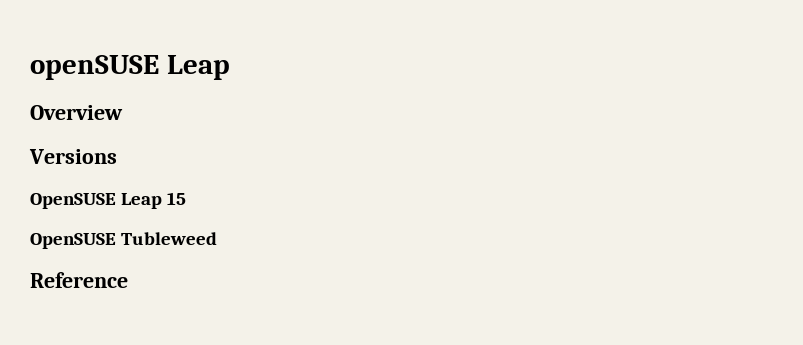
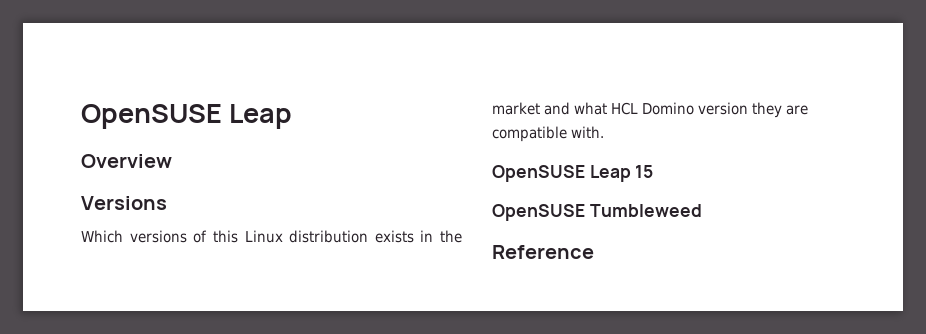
[30,55,159,80] openSUSE -> [81,104,222,129] OpenSUSE
(117, 156) none -> [81,230,462,243] [492,102,809,118] [492,126,605,142] // Which versions of this Linux distribution exists in the market and what HCL Domino version they are compatible with.
[120,232,217,245] Tubleweed -> [589,204,702,217] Tumbleweed

